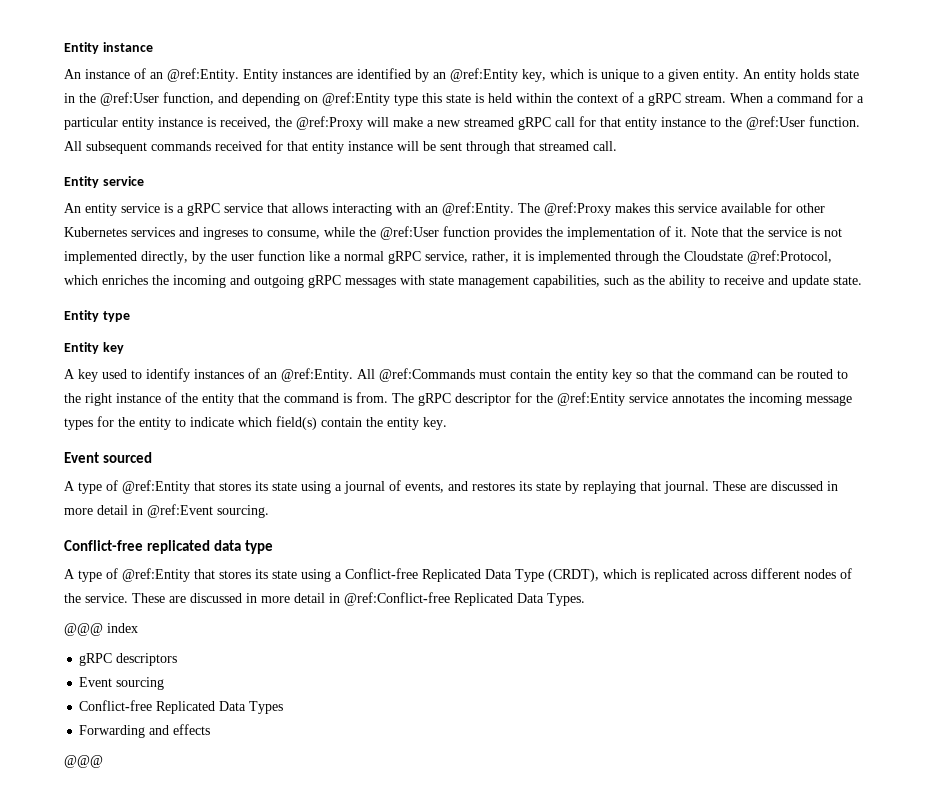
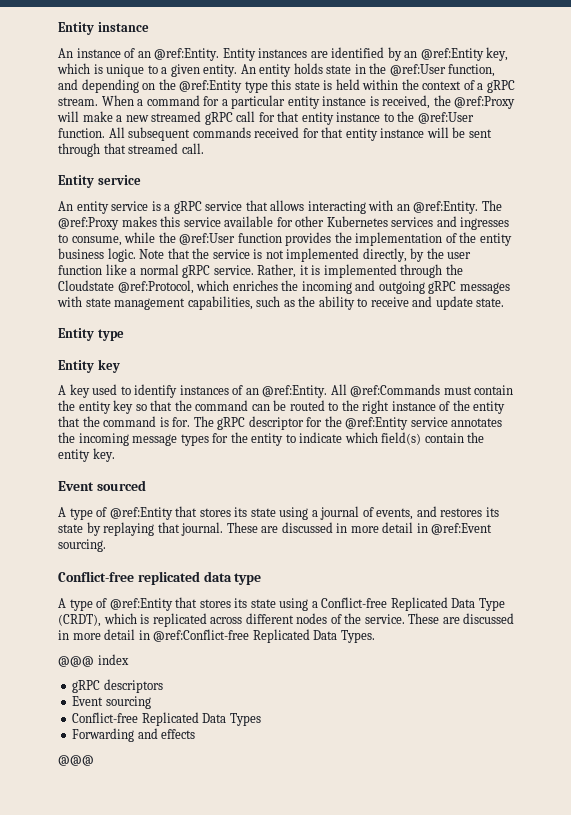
(318, 99) none -> [158,79,176,90] the
[203,227,248,240] ingreses -> [460,217,510,230] ingresses
[675,227,687,237] it. -> [459,232,512,246] [58,248,136,262] the entity business logic.
[425,251,509,263] service, rather, -> [213,264,297,278] service. Rather,
[356,392,388,403] from. -> [172,417,191,427] for.

